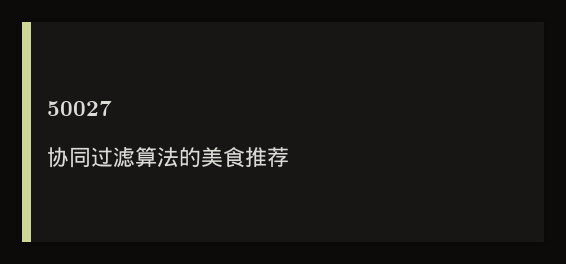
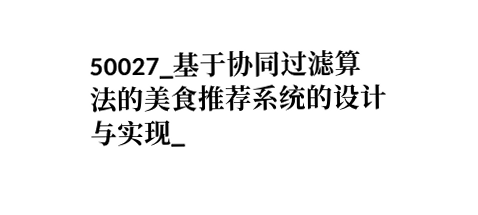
[47,101,112,116] 50027 // -> [89,51,227,80] 50027_基于
(289, 157) none -> [251,83,388,112] [90,119,186,148] 系统的设计与实现_

